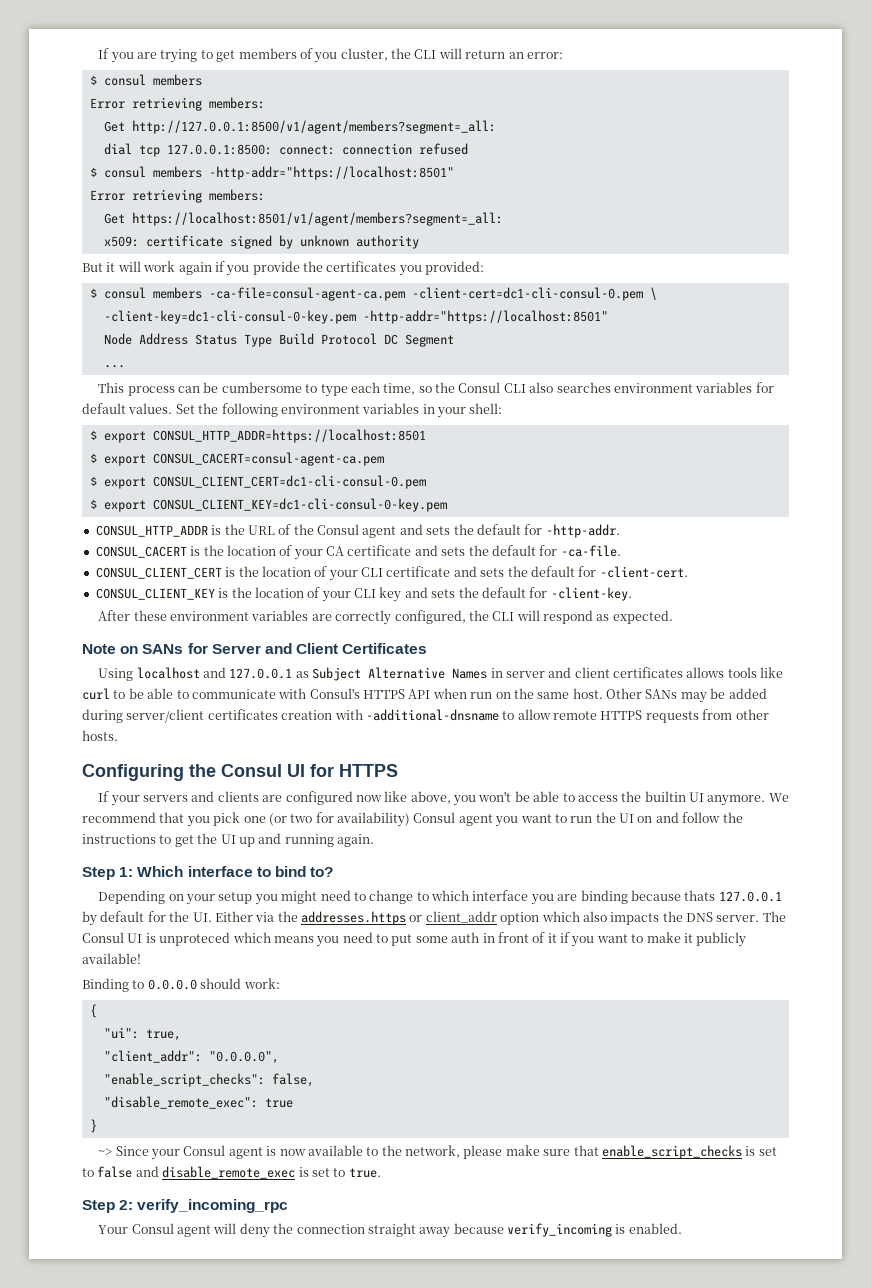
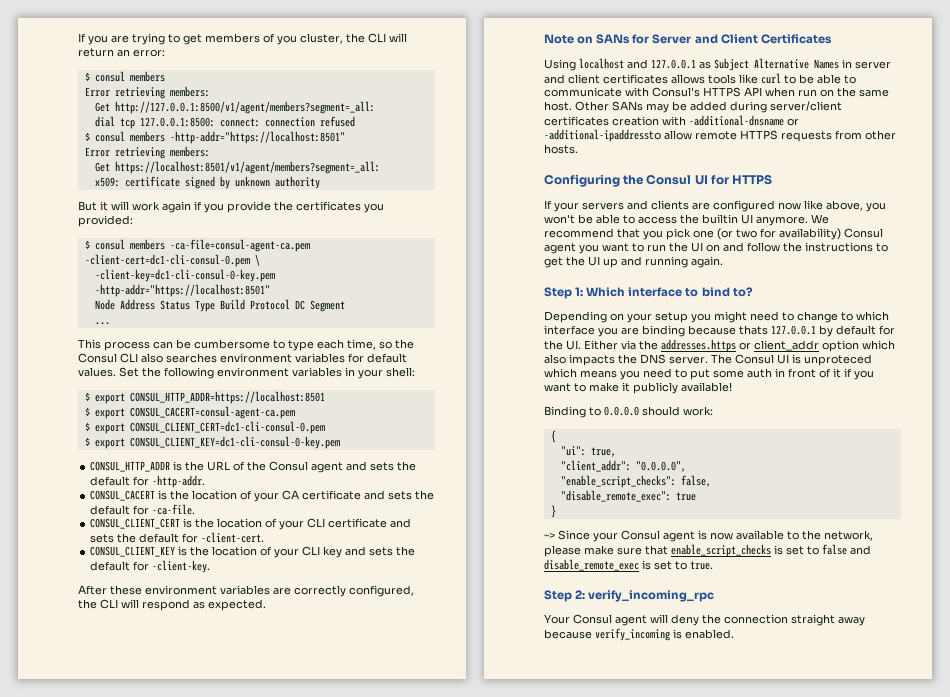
[502,711,515,720] to -> [787,118,799,126] [544,129,661,142] or -additional-ipaddressto

